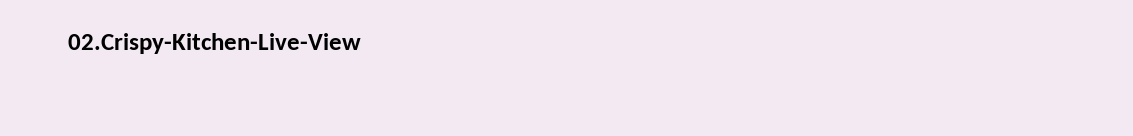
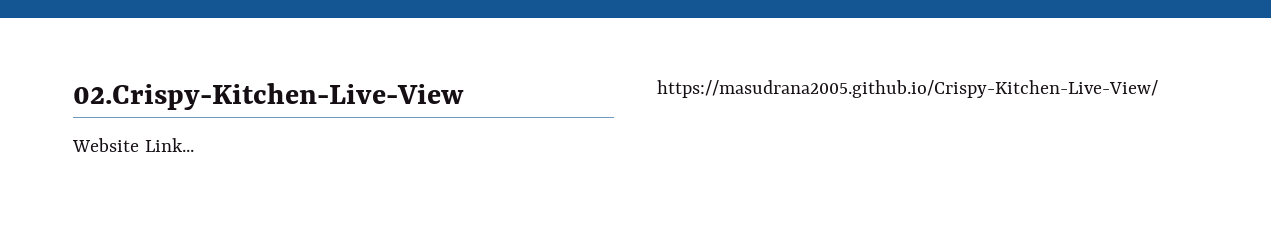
(361, 43) none -> [72,138,194,152] [657,80,1158,98] // Website Link... https://masudrana2005.github.io/Crispy-Kitchen-Live-View/

